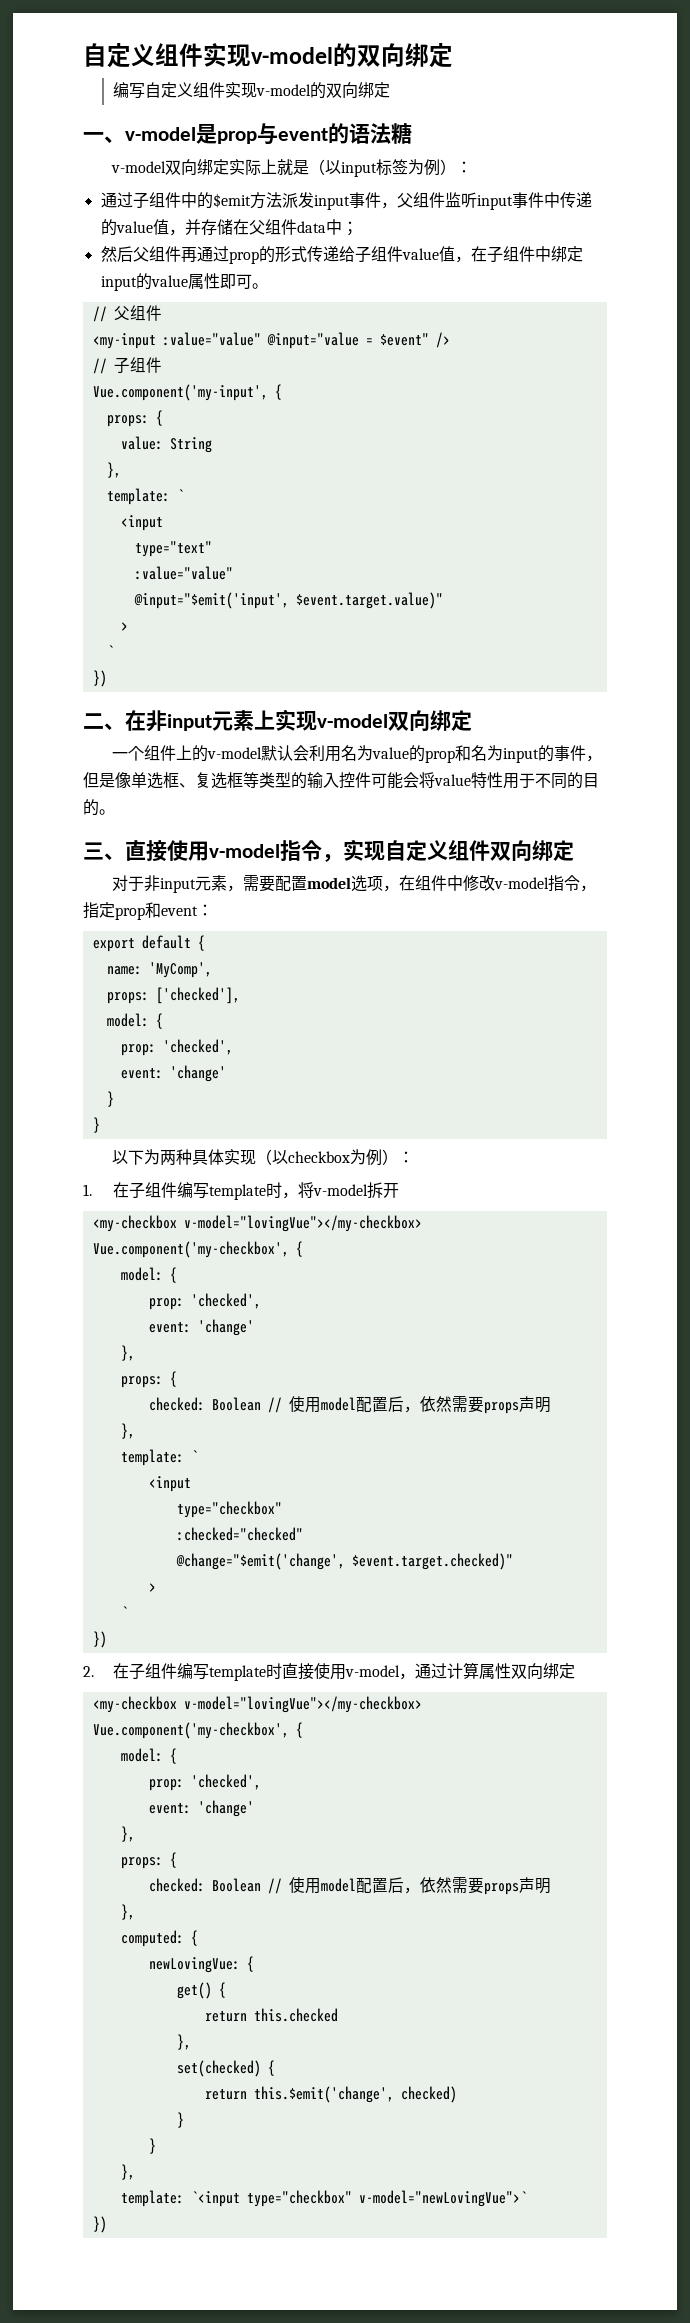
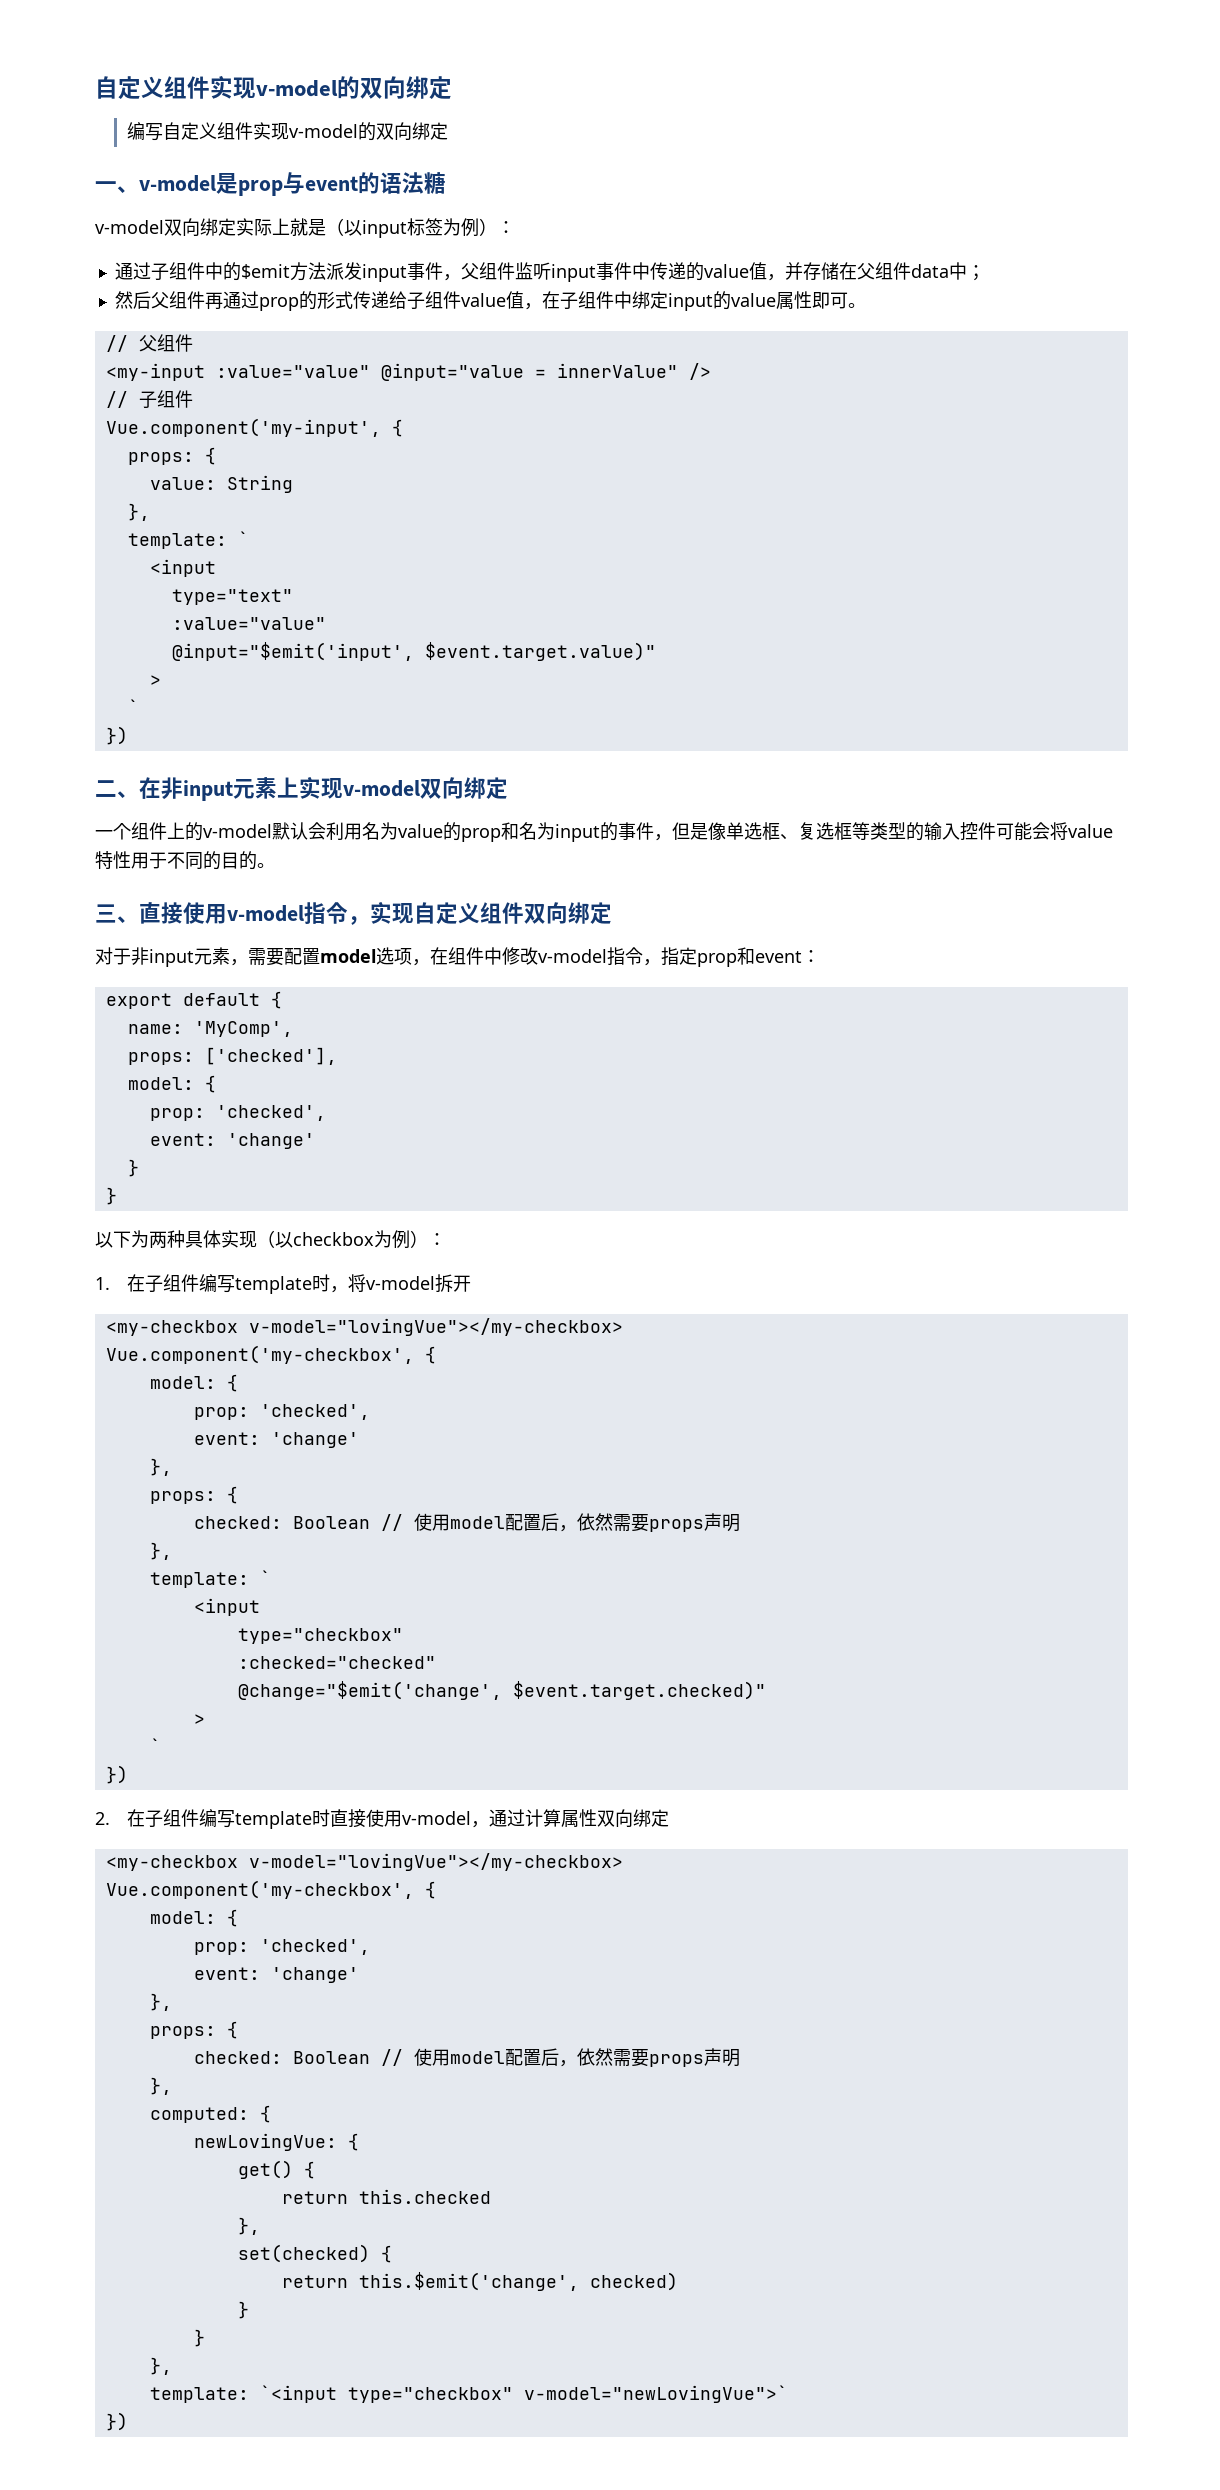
[379,333,429,346] $event" -> [556,363,678,378] innerValue"

